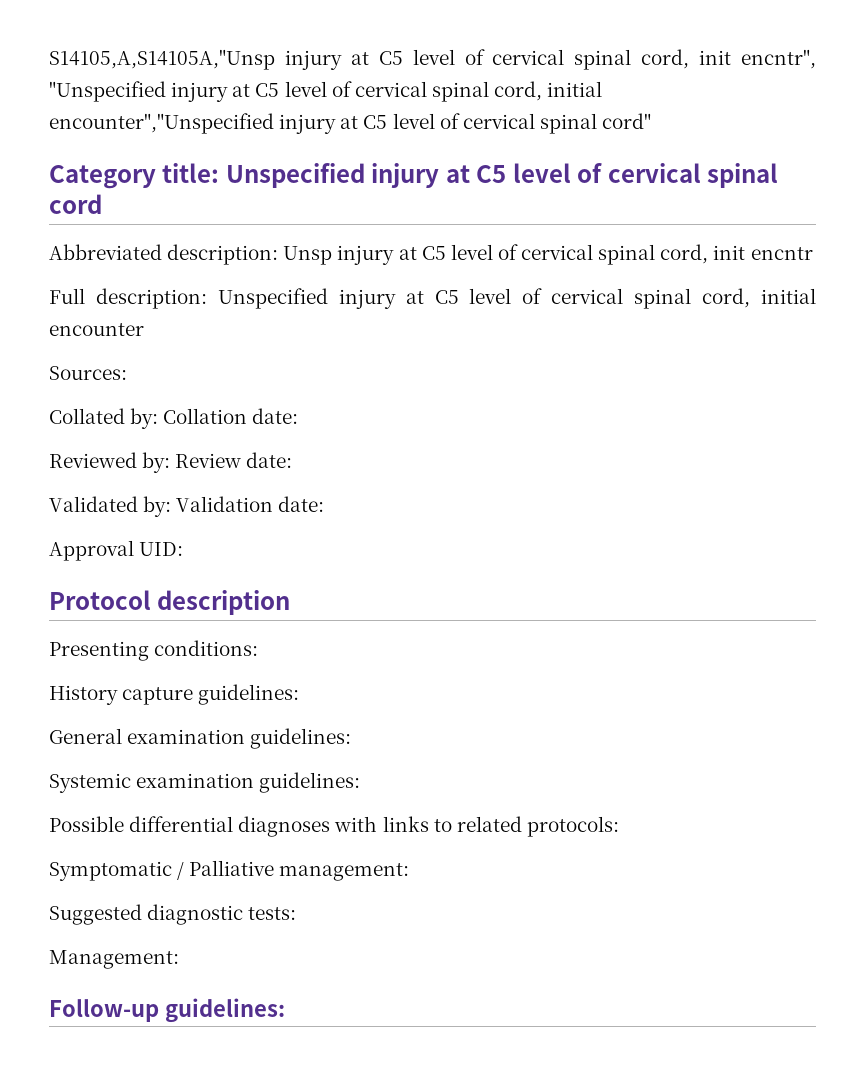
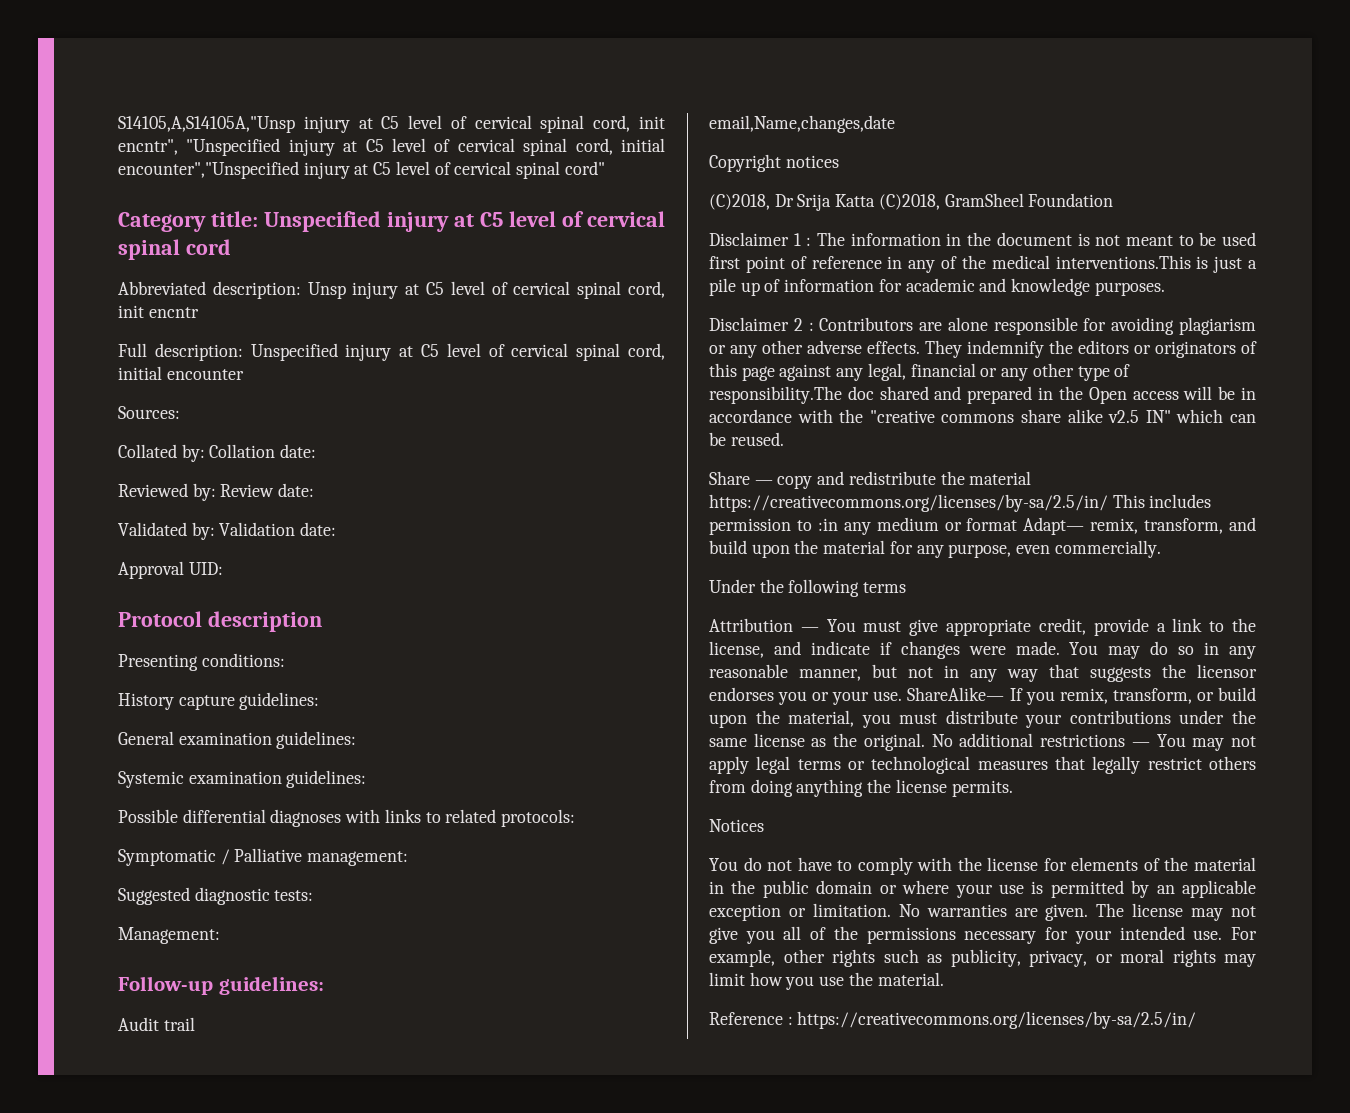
(285, 1010) none -> [118,1017,195,1031] [709,115,895,133] [709,154,839,172] [709,193,1114,211] [709,232,1256,246] [709,255,1257,273] [709,278,1165,296] [709,317,1256,335] [709,340,1257,358] [709,363,1131,381] [709,386,1256,404] [709,409,1256,423] [709,432,784,446] [709,471,1032,489] [709,494,1212,512] [709,517,1256,535] [709,540,1161,558] [709,579,907,597] [709,618,1256,636] [709,641,1256,659] [709,664,1257,682] [709,687,1256,705] [709,710,1256,728] [709,733,1256,751] [709,756,1256,774] [709,779,1013,797] [709,819,764,832] [709,857,1256,875] [709,880,1256,898] [709,903,1256,921] [709,926,1257,944] [709,949,1256,967] [709,972,944,990] [709,1011,1197,1029] // Audit trail // email,Name,changes,date // Copyright notices // (C)2018, Dr Srija Katta (C)2018, GramSheel Foundation // Disclaimer 1 : The information in the document is not meant to be used first point of reference in any of the medical interventions.This is just a pile up of information for academic and knowledge purposes. // Disclaimer 2 : Contributors are alone responsible for avoiding plagiarism or any other adverse effects. They indemnify the editors or originators of this page against any legal, financial or any other type of responsibility.The doc shared and prepared in the Open access will be in accordance with the "creative commons share alike v2.5 IN" which can be reused. // Share — copy and redistribute the material https://creativecommons.org/licenses/by-sa/2.5/in/ This includes permission to :in any medium or format Adapt— remix, transform, and build upon the material for any purpose, even commercially. // Under the following terms // Attribution — You must give appropriate credit, provide a link to the license, and indicate if changes were made. You may do so in any reasonable manner, but not in any way that suggests the licensor endorses you or your use. ShareAlike— If you remix, transform, or build upon the material, you must distribute your contributions under the same license as the original. No additional restrictions — You may not apply legal terms or technological measures that legally restrict others from doing anything the license permits. // Notices // You do not have to comply with the license for elements of the material in the public domain or where your use is permitted by an applicable exception or limitation. No warranties are given. The license may not give you all of the permissions necessary for your intended use. For example, other rights such as publicity, privacy, or moral rights may limit how you use the material. // Reference : https://creativecommons.org/licenses/by-sa/2.5/in/

